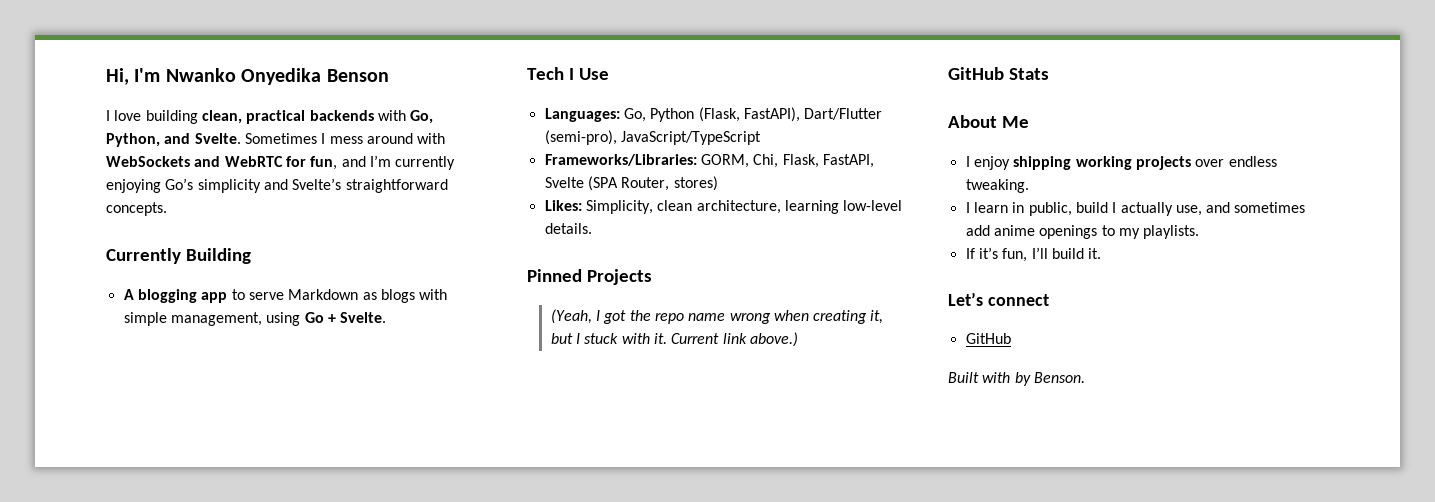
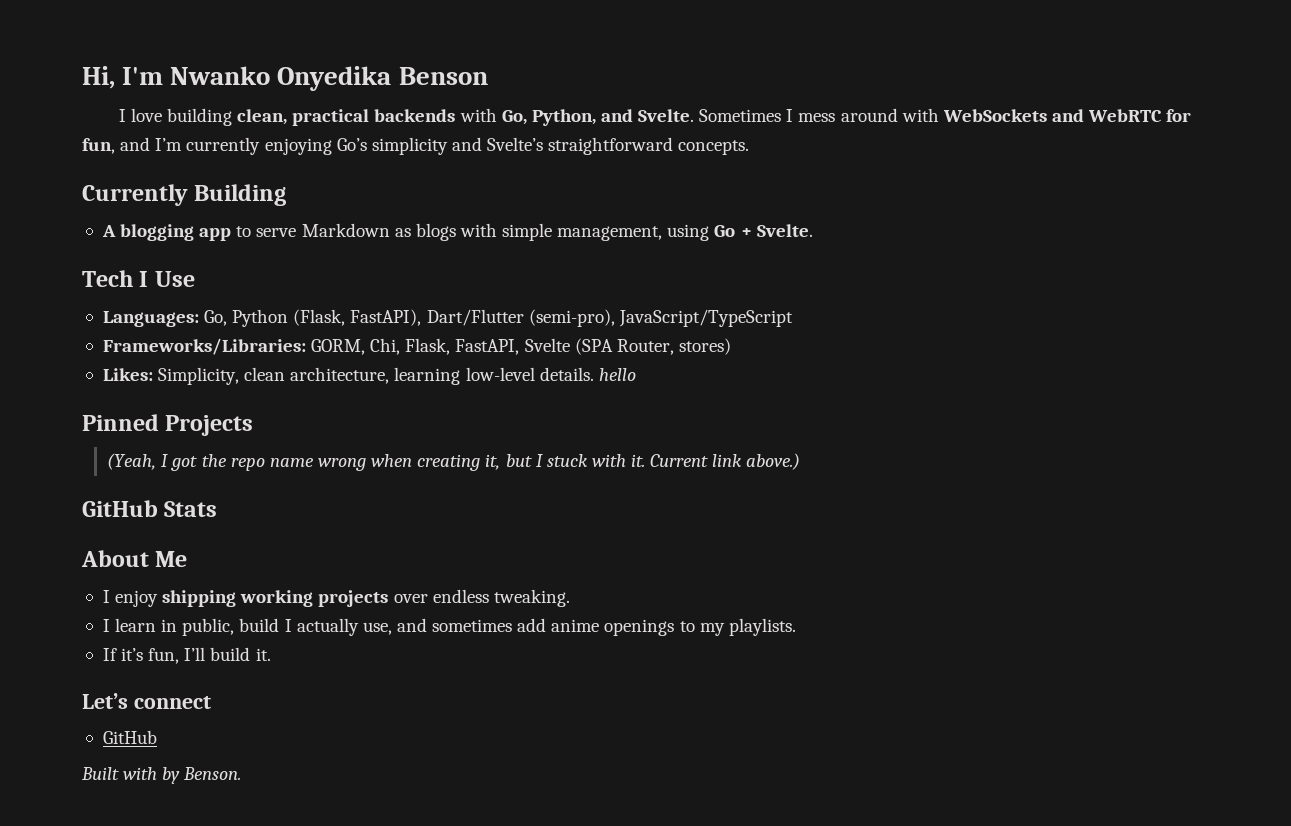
(592, 228) none -> [598,368,636,381] hello

